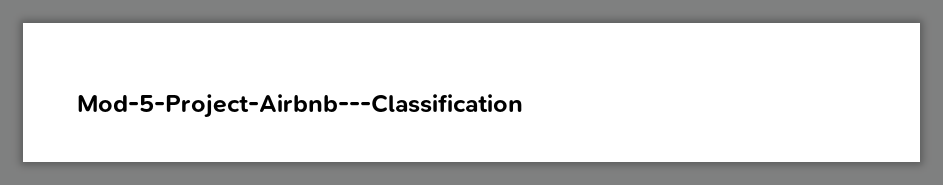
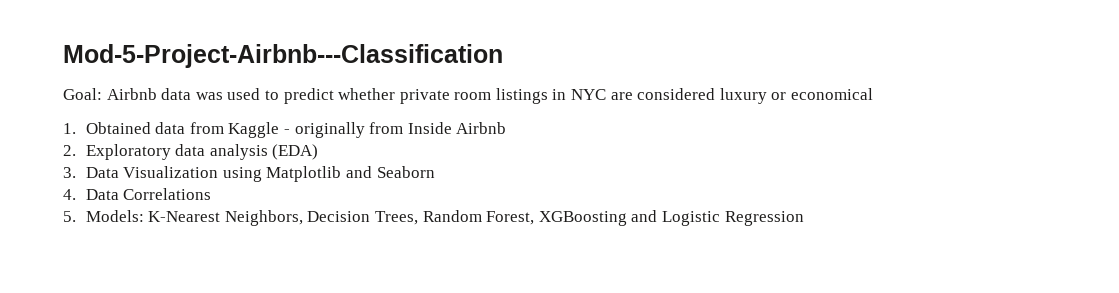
(523, 106) none -> [63,88,874,104] [63,122,507,138] [63,144,319,160] [63,166,435,182] [63,188,212,200] [63,210,804,226] // Goal: Airbnb data was used to predict whether private room listings in NYC are considered luxury or economical // 1. Obtained data from Kaggle - originally from Inside Airbnb // 2. Exploratory data analysis (EDA) // 3. Data Visualization using Matplotlib and Seaborn // 4. Data Correlations // 5. Models: K-Nearest Neighbors, Decision Trees, Random Forest, XGBoosting and Logistic Regression

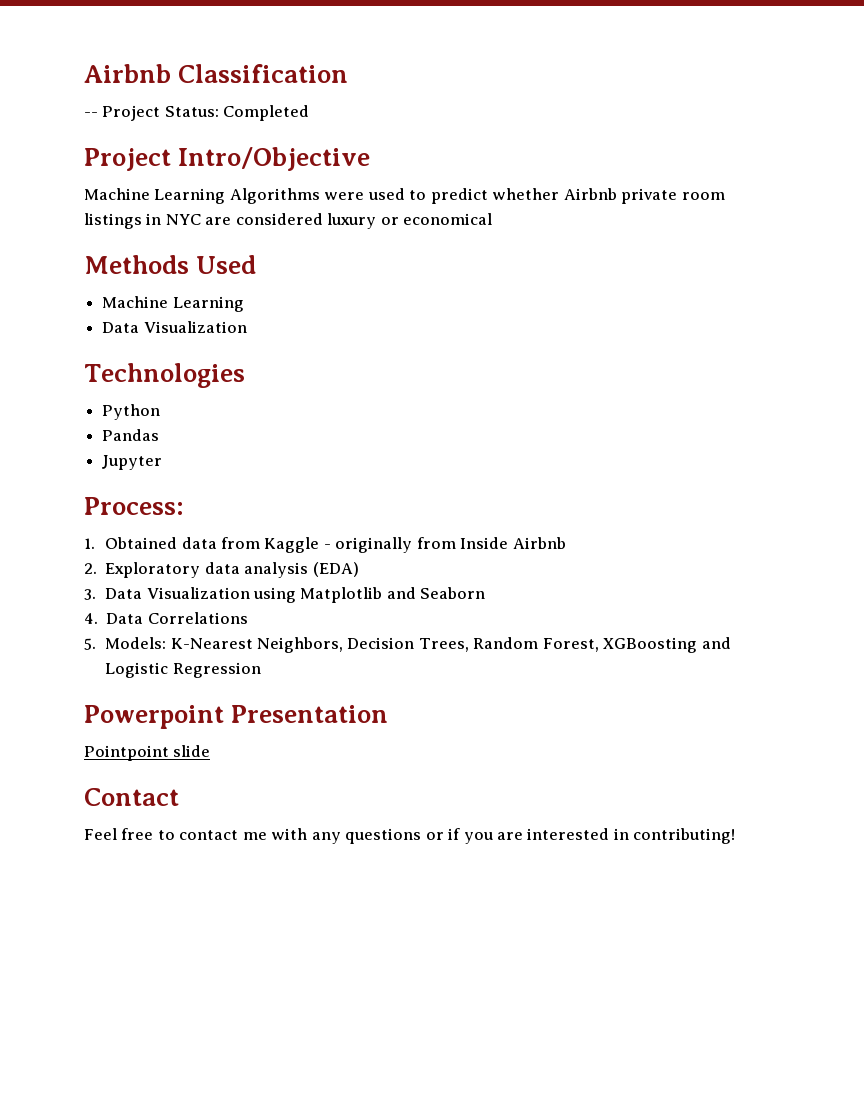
[63,44,503,68] [63,88,223,100] Mod-5-Project-Airbnb---Classification // Goal: Airbnb data was -> [84,64,349,83] [84,105,310,121] [84,147,371,171] [84,188,365,204] Airbnb Classification // -- Project Status: Completed // Project Intro/Objective // Machine Learning Algorithms were
(396, 94) none -> [563,188,617,200] Airbnb
(874, 94) none -> [84,255,257,274] [102,296,244,312] [102,321,247,333] [84,363,245,388] [102,404,161,420] [102,429,160,441] [102,455,163,470] [84,497,184,515] // Methods Used // Machine Learning // Data Visualization // Technologies // Python // Pandas // Jupyter // Process:
(804, 218) none -> [84,705,389,729] [84,745,211,761] [84,788,179,806] [84,828,736,844] // Powerpoint Presentation // Pointpoint slide // Contact // Feel free to contact me with any questions or if you are interested in contributing!

